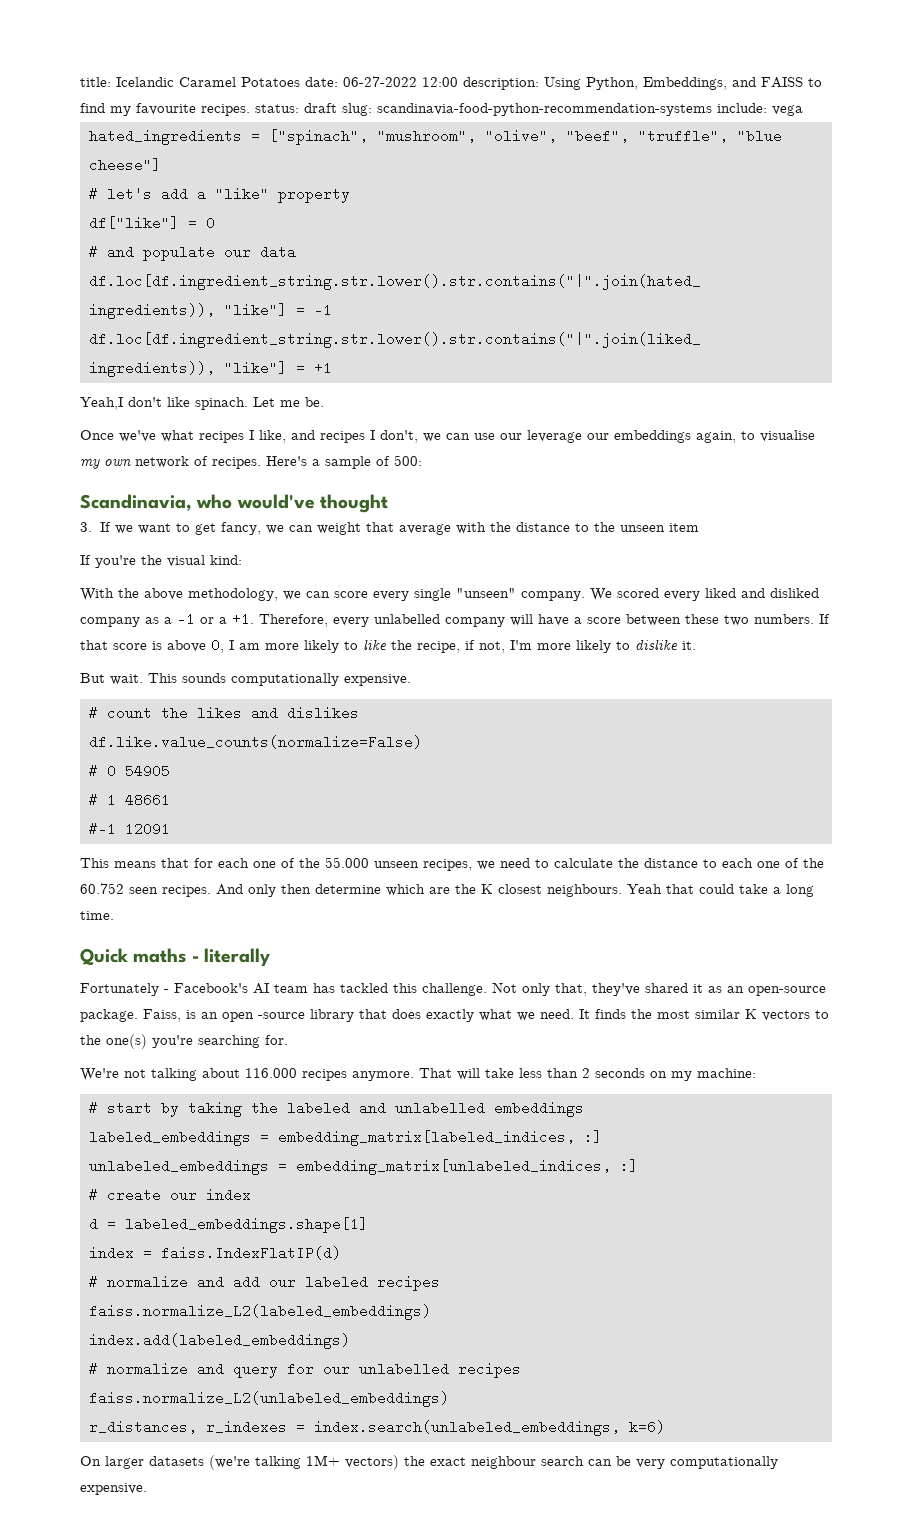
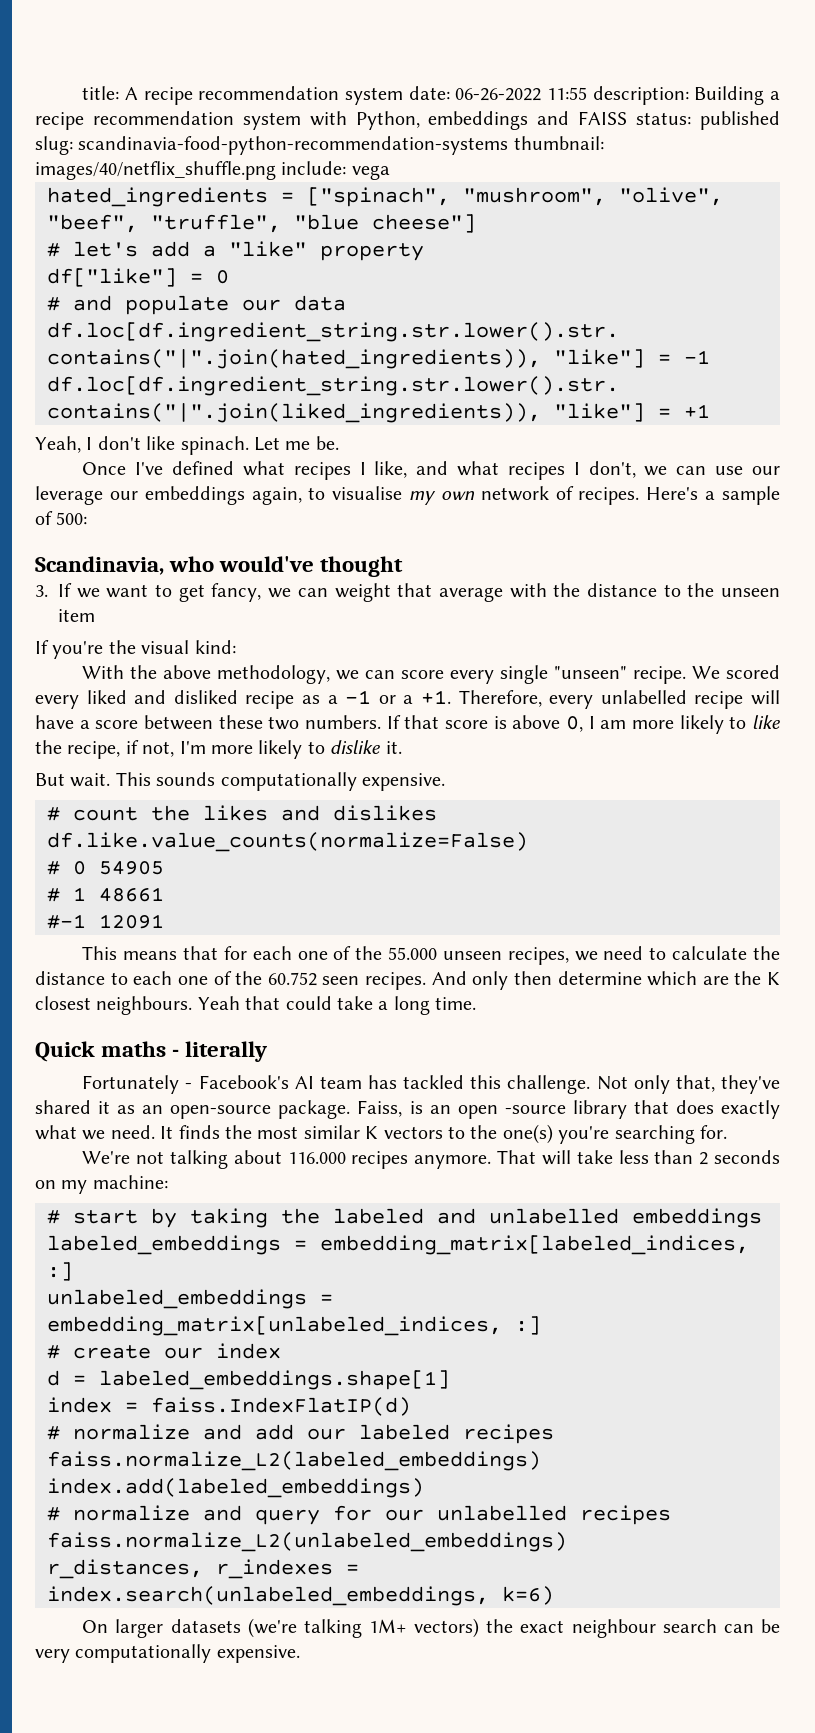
[116,76,822,90] [80,103,712,116] Icelandic Caramel Potatoes date: 06-27-2022 12:00 description: Using Python, Embeddings, and FAISS to find my favourite recipes. status: draft slug: scandinavia-food-python-recommendation-systems -> [124,86,781,105] [35,111,781,130] [35,136,604,155] [35,161,276,180] A recipe recommendation system date: 06-26-2022 11:55 description: Building a recipe recommendation system with Python, embeddings and FAISS status: published slug: scandinavia-food-python-recommendation-systems thumbnail: images/40/netflix_shuffle.png
[80,397,123,410] Yeah,I -> [35,436,93,453] Yeah, I
[119,430,156,442] we've -> [135,461,234,475] I've defined
(315, 435) none -> [457,461,500,476] what
[521,591,585,601] company. -> [633,666,687,684] recipe.
[80,617,140,627] company -> [245,691,295,709] recipe
[445,617,505,627] company -> [694,691,744,709] recipe

